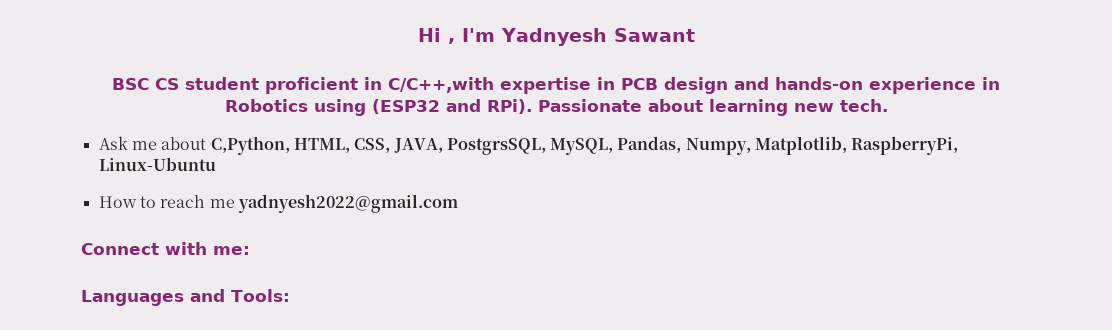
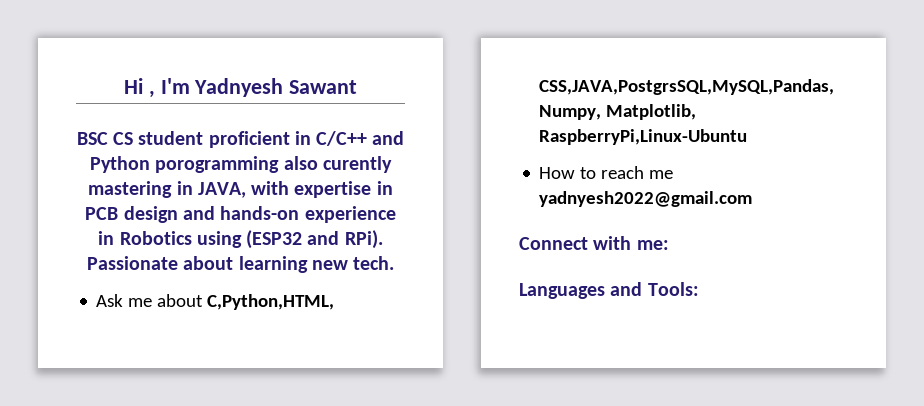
[388,77,494,93] C/C++,with -> [316,131,405,146] [90,156,392,173] [88,181,290,198] C/C++ and Python porogramming also curently mastering in JAVA, with
[210,136,959,155] [98,157,216,171] C,Python, HTML, CSS, JAVA, PostgrsSQL, MySQL, Pandas, Numpy, Matplotlib, RaspberryPi, Linux-Ubuntu -> [207,294,335,310] [539,79,835,95] [539,104,697,120] [539,129,748,145] C,Python,HTML, CSS,JAVA,PostgrsSQL,MySQL,Pandas, Numpy, Matplotlib, RaspberryPi,Linux-Ubuntu

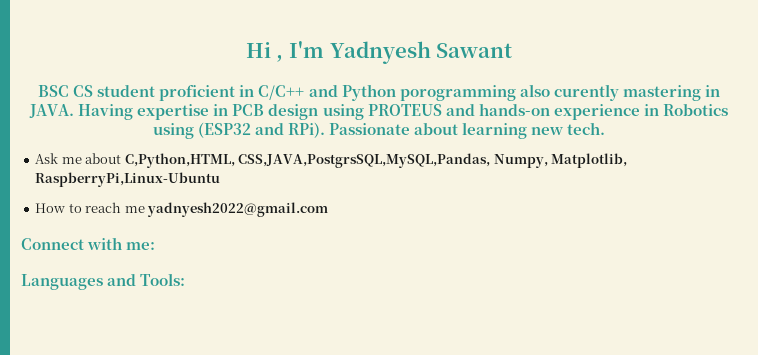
[197,181,290,198] JAVA, with -> [29,104,134,120] JAVA. Having
(178, 214) none -> [322,104,442,120] using PROTEUS

